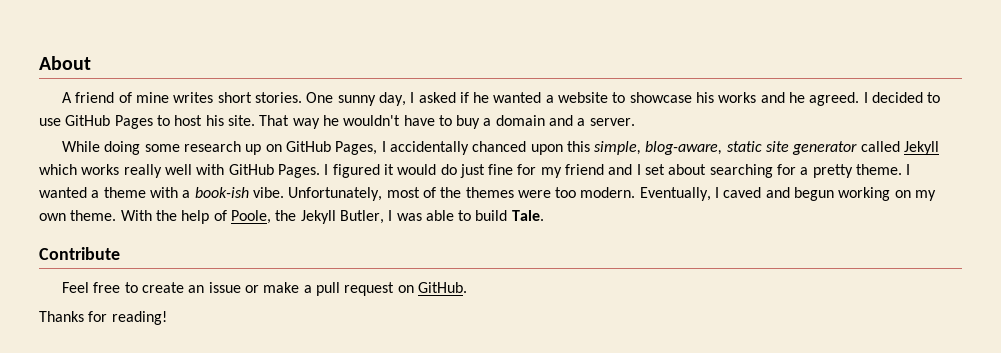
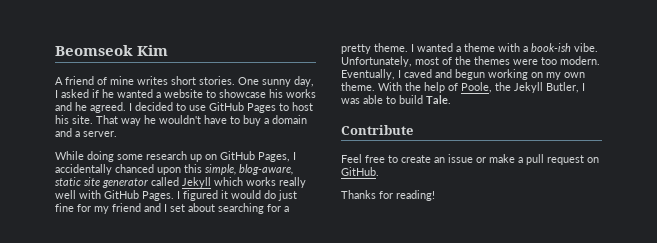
[39,56,91,70] About -> [55,45,169,56] Beomseok Kim

